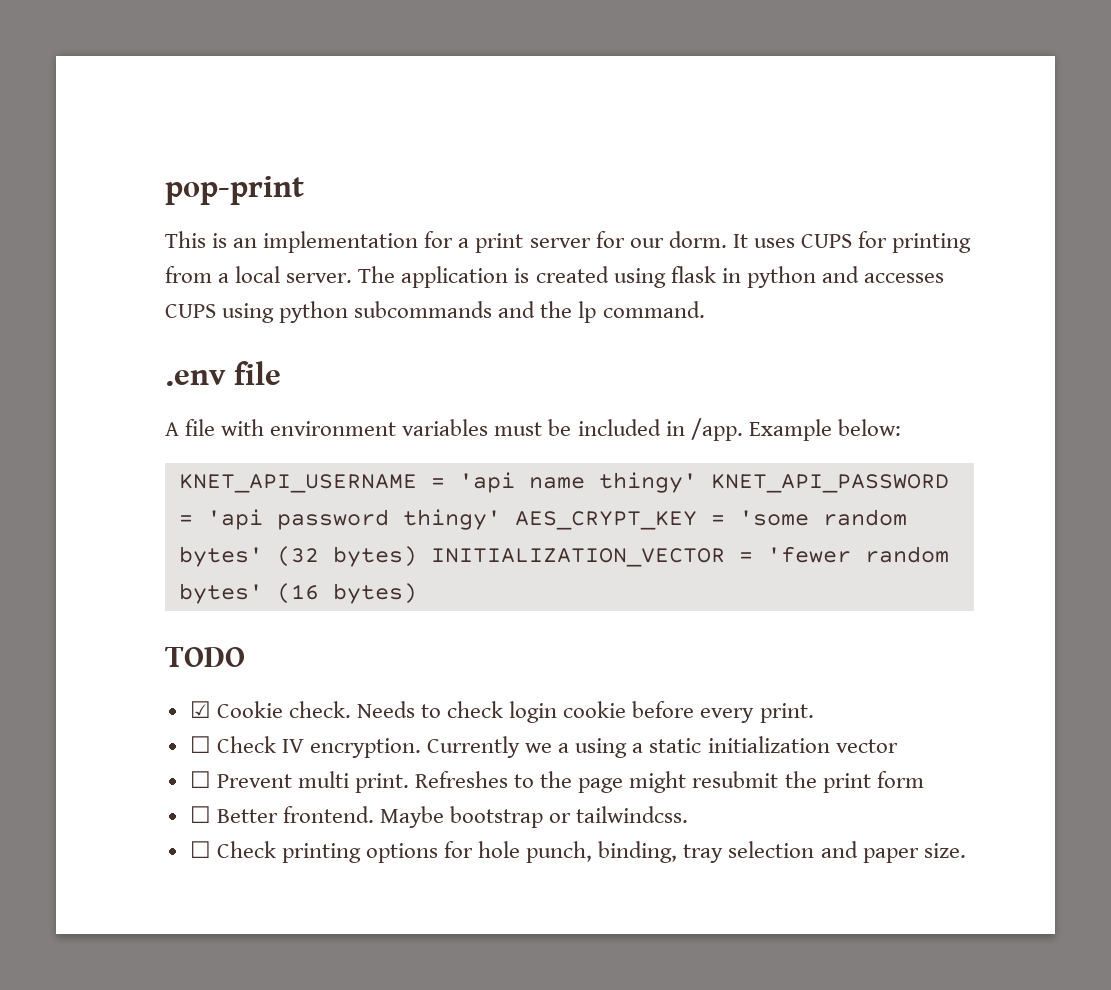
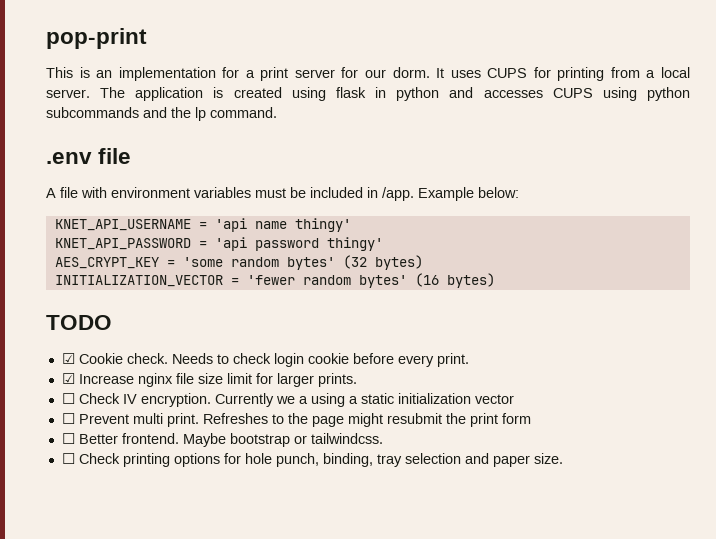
(697, 482) none -> (351, 225) //
(501, 519) none -> (383, 244) //
(417, 556) none -> (423, 262) //
(814, 713) none -> [61,373,357,387] // ☑ Increase nginx file size limit for larger prints.

